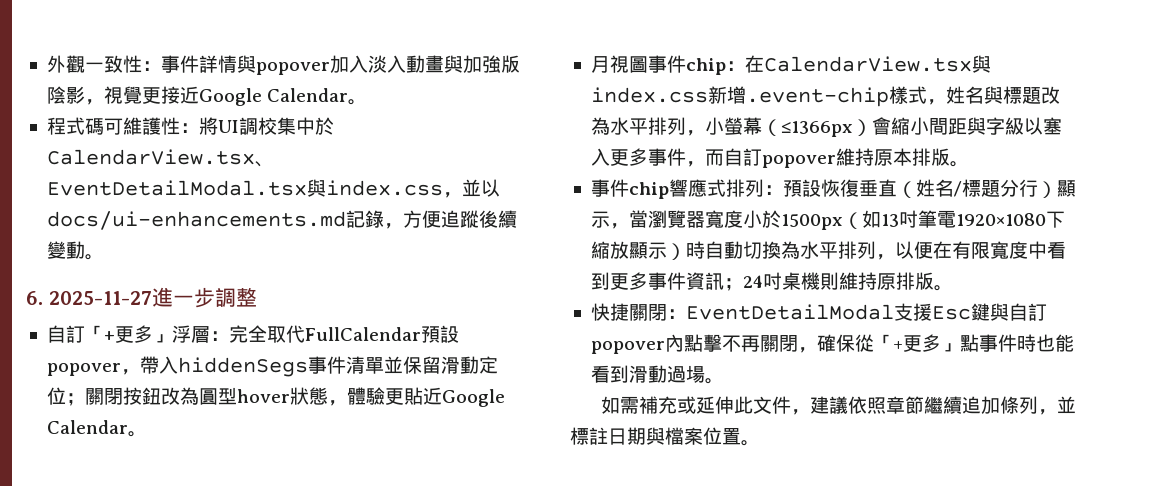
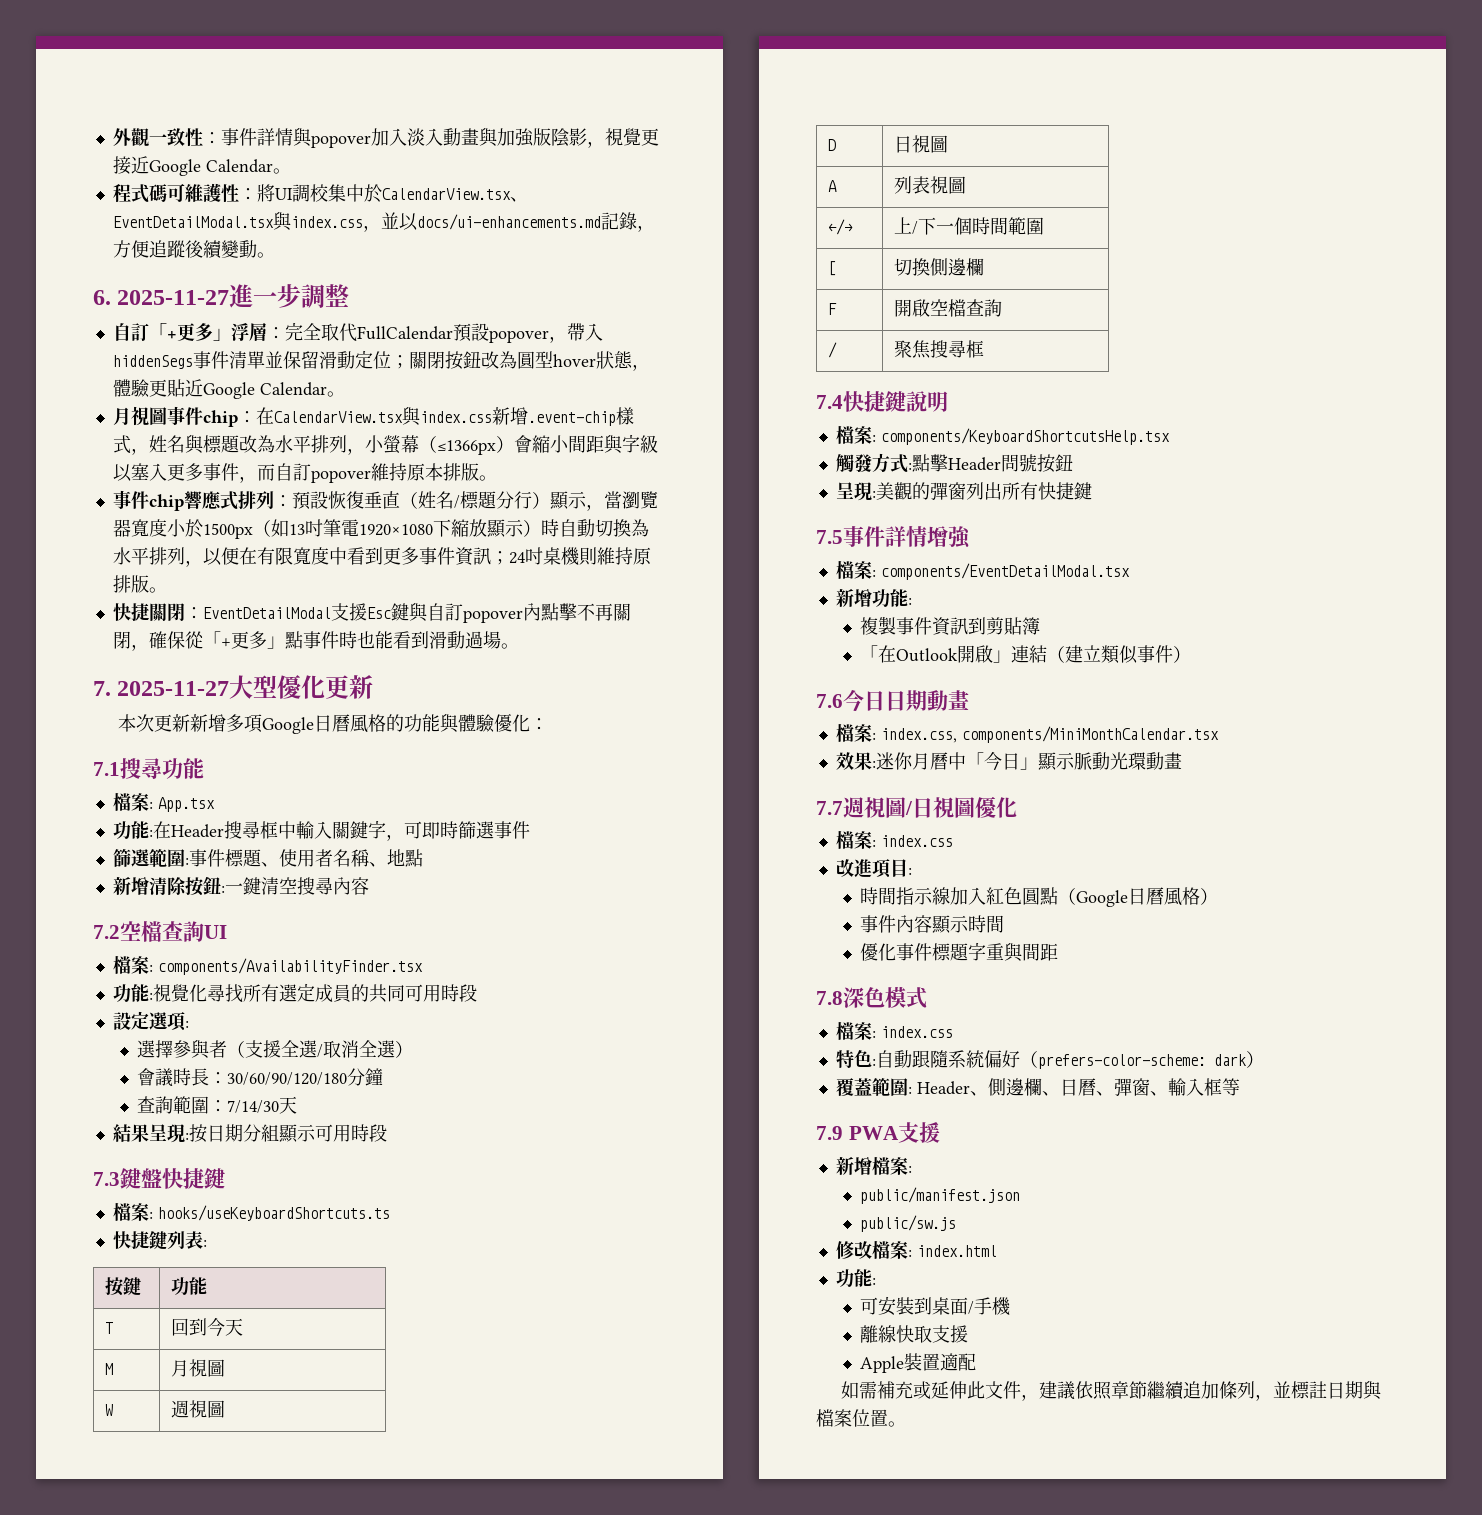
(724, 381) none -> [93,675,374,699] [118,713,549,734] [93,758,204,779] [112,793,215,812] [112,820,530,841] [112,849,423,867] [112,876,369,896] [93,921,227,942] [112,956,423,975] [112,983,477,1003] [112,1011,189,1031] [137,1039,414,1059] [137,1068,384,1087] [137,1096,298,1114] [112,1124,387,1143] [93,1168,225,1189] [112,1203,390,1221] [112,1231,207,1250] [104,1277,141,1296] [170,1277,207,1295] [104,1322,113,1334] [170,1318,243,1337] [104,1363,113,1375] [170,1359,225,1377] [104,1404,113,1416] [170,1400,225,1418] [827,139,836,151] [893,135,948,153] [827,180,837,192] [893,176,966,194] [827,219,853,235] [893,217,1044,235] [827,261,836,276] [893,258,984,276] [827,303,837,315] [893,299,1002,317] [827,342,837,358] [893,340,984,359] [816,391,948,412] [835,426,1170,445] [835,453,1073,473] [835,482,1092,501] [816,526,971,549] [835,561,1130,580] [835,589,912,607] [860,616,1041,636] [860,645,1192,664] [816,689,969,712] [835,724,1219,743] [835,752,1182,771] [816,796,1017,818] [835,831,953,849] [835,859,912,878] [860,887,1219,907] [860,915,1005,934] [860,942,1059,962] [816,987,927,1009] [835,1022,953,1040] [835,1050,1264,1069] [835,1078,1240,1096] [816,1122,940,1143] [835,1157,912,1175] [860,1187,1021,1204] [860,1215,957,1232] [835,1241,997,1259] [835,1269,876,1287] [860,1296,1012,1316] [860,1325,969,1343] [860,1353,977,1373] // 7. 2025-11-27大型優化更新 // 本次更新新增多項Google日曆風格的功能與體驗優化： // 7.1搜尋功能 // 檔案: App.tsx // 功能:在Header搜尋框中輸入關鍵字，可即時篩選事件 // 篩選範圍:事件標題、使用者名稱、地點 // 新增清除按鈕:一鍵清空搜尋內容 // 7.2空檔查詢UI // 檔案: components/AvailabilityFinder.tsx // 功能:視覺化尋找所有選定成員的共同可用時段 // 設定選項: // 選擇參與者（支援全選/取消全選） // 會議時長：30/60/90/120/180分鐘 // 查詢範圍：7/14/30天 // 結果呈現:按日期分組顯示可用時段 // 7.3鍵盤快捷鍵 // 檔案: hooks/useKeyboardShortcuts.ts // 快捷鍵列表: // 按鍵 | 功能 // T | 回到今天 // M | 月視圖 // W | 週視圖 // D | 日視圖 // A | 列表視圖 // ←/→ | 上/下一個時間範圍 // [ | 切換側邊欄 // F | 開啟空檔查詢 // / | 聚焦搜尋框 // 7.4快捷鍵說明 // 檔案: components/KeyboardShortcutsHelp.tsx // 觸發方式:點擊Header問號按鈕 // 呈現:美觀的彈窗列出所有快捷鍵 // 7.5事件詳情增強 // 檔案: components/EventDetailModal.tsx // 新增功能: // 複製事件資訊到剪貼簿 // 「在Outlook開啟」連結（建立類似事件） // 7.6今日日期動畫 // 檔案: index.css, components/MiniMonthCalendar.tsx // 效果:迷你月曆中「今日」顯示脈動光環動畫 // 7.7週視圖/日視圖優化 // 檔案: index.css // 改進項目: // 時間指示線加入紅色圓點（Google日曆風格） // 事件內容顯示時間 // 優化事件標題字重與間距 // 7.8深色模式 // 檔案: index.css // 特色:自動跟隨系統偏好（prefers-color-scheme: dark） // 覆蓋範圍: Header、側邊欄、日曆、彈窗、輸入框等 // 7.9 PWA支援 // 新增檔案: // public/manifest.json // public/sw.js // 修改檔案: index.html // 功能: // 可安裝到桌面/手機 // 離線快取支援 // Apple裝置適配

